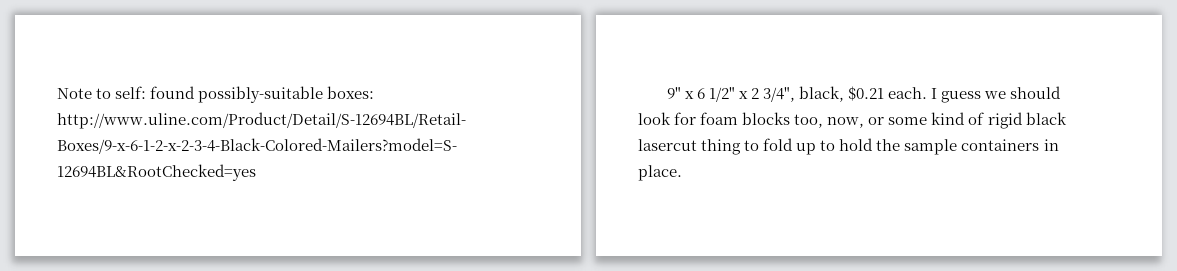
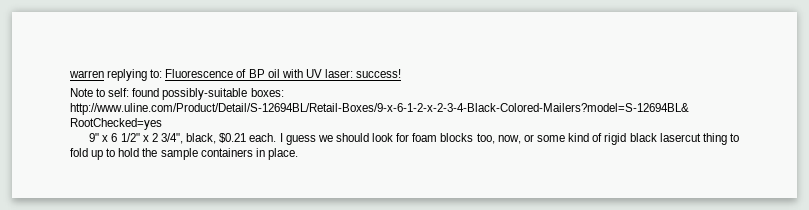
(57, 93) none -> [69,69,402,81] warren replying to: Fluorescence of BP oil with UV laser: success! //

